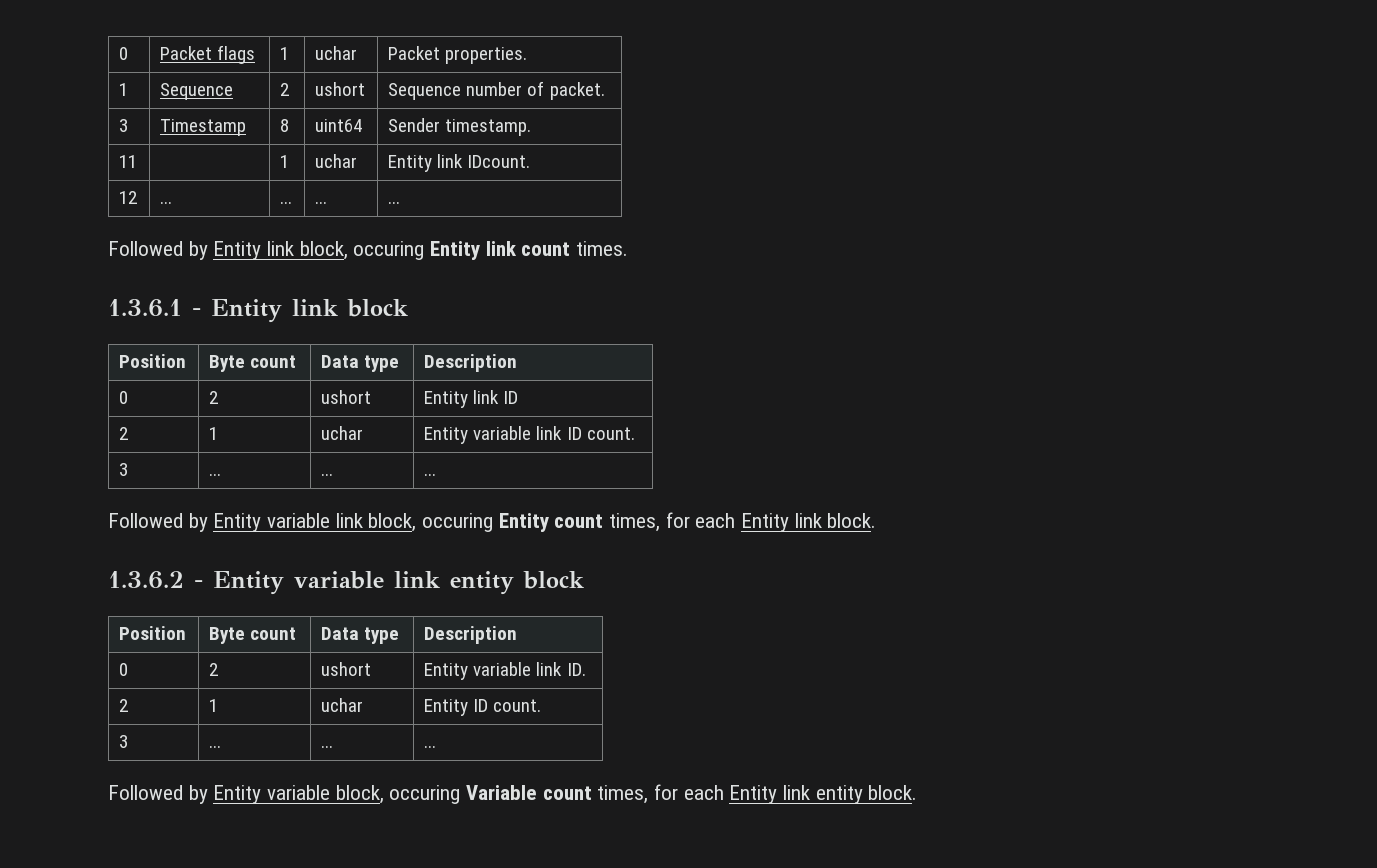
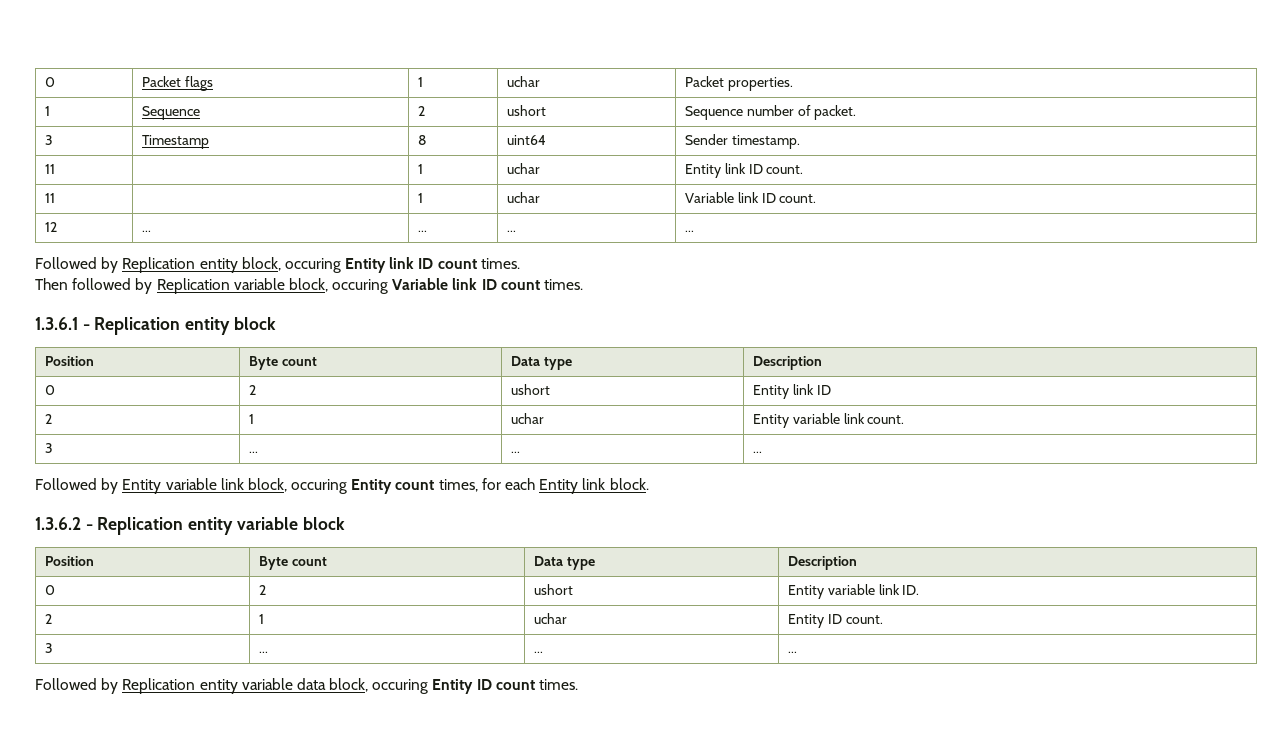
[467,155,531,168] IDcount. -> [748,164,804,174] [44,193,55,203] [417,193,423,203] [506,192,540,203] [684,192,817,203] ID count. // 11 | | 1 | uchar | Variable link ID count.
[213,241,295,260] Entity link -> [122,257,238,273] Replication entity
(517, 248) none -> [418,258,520,269] [35,278,497,294] ID count times. // Then followed by Replication variable block, occuring Variable link ID
[211,299,338,323] Entity link -> [94,317,231,335] Replication entity
[566,427,582,440] ID -> (865, 418) none
[213,571,514,595] Entity variable link entity -> [97,517,298,535] Replication entity variable
[213,784,918,804] Entity variable block, occuring Variable count times, for each Entity link entity block. -> [122,678,579,694] Replication entity variable data block, occuring Entity ID count times.

